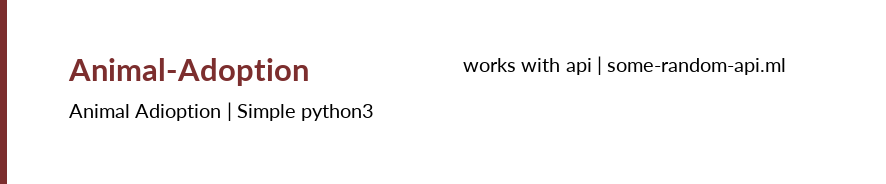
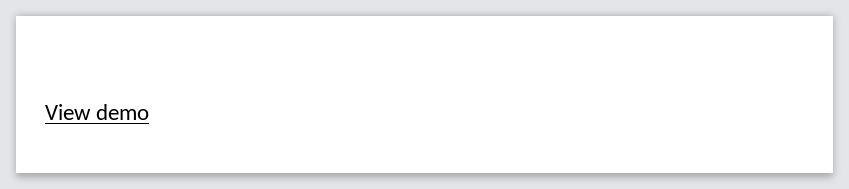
[68,58,309,86] [69,102,375,121] [463,56,787,75] Animal-Adoption // Animal Adioption | Simple python3 works with api | some-random-api.ml -> [45,104,150,120] View demo

